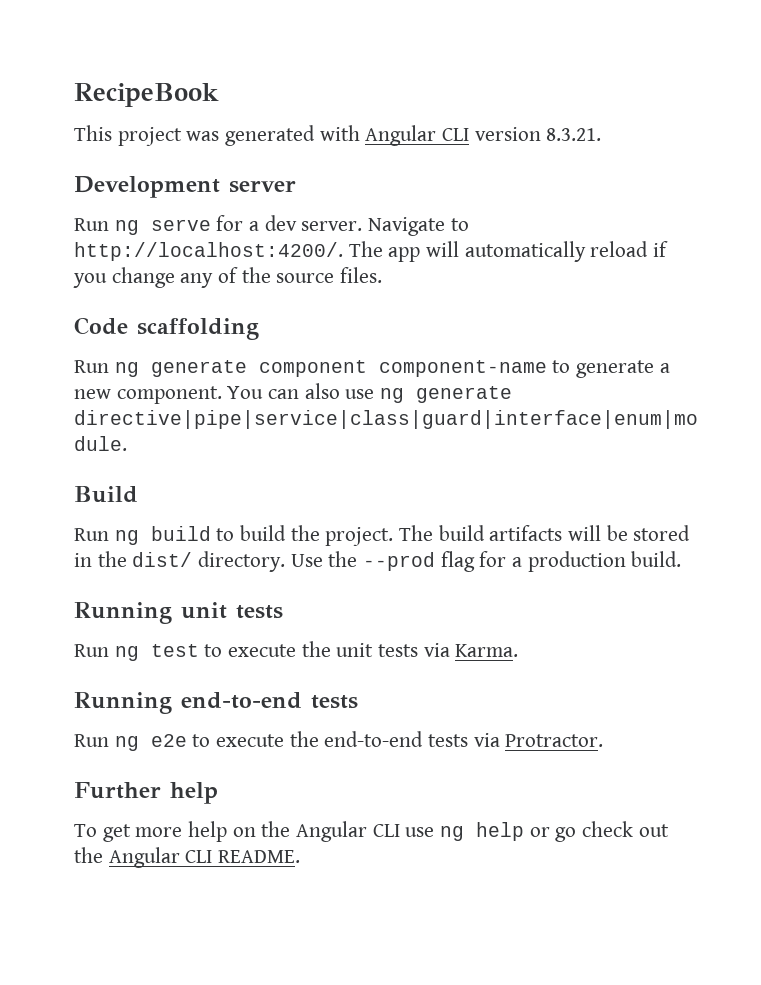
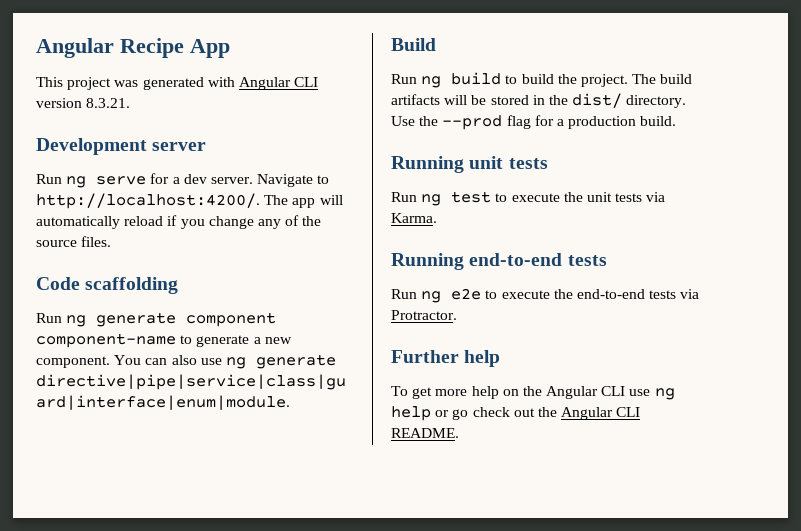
[74,83,219,107] RecipeBook -> [36,38,230,58] Angular Recipe App

